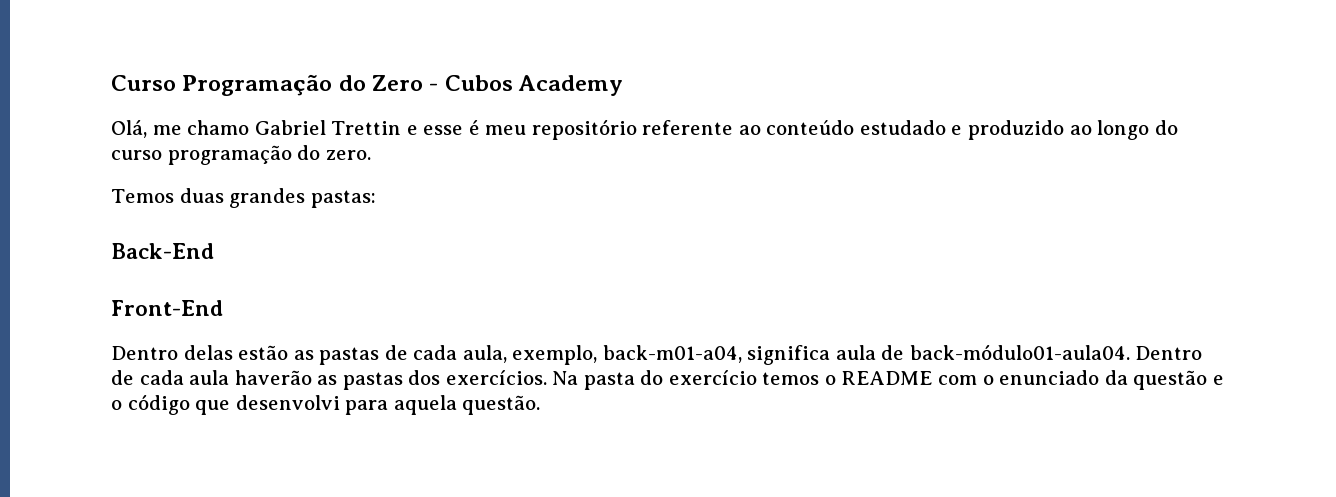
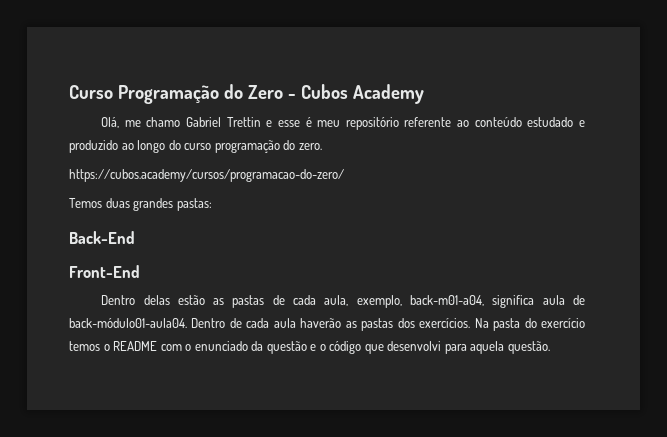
(371, 155) none -> [69,169,344,182] // https://cubos.academy/cursos/programacao-do-zero/

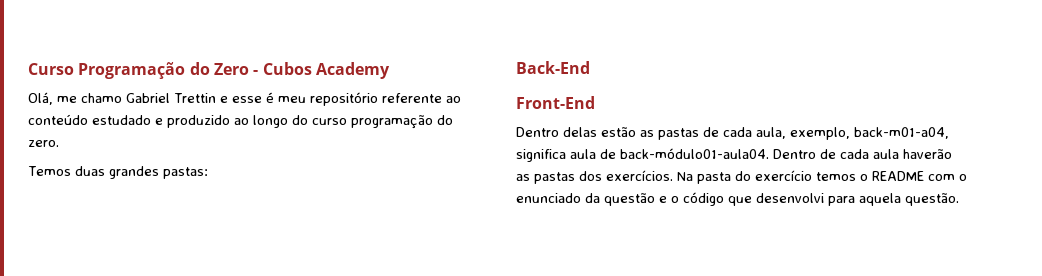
[69,169,344,182] // https://cubos.academy/cursos/programacao-do-zero/ -> (59, 143) none

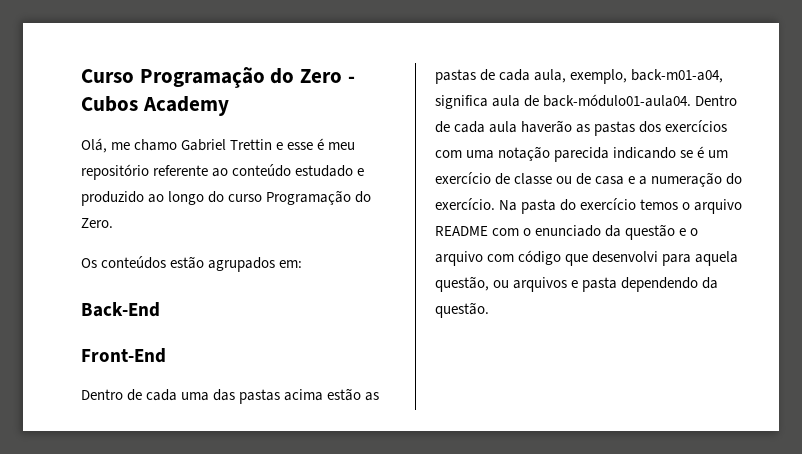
[351,115,453,129] [28,140,59,147] [28,166,208,179] [516,61,590,74] [516,96,595,109] [516,127,597,137] programação do zero. // Temos duas grandes pastas: // Back-End // Front-End // Dentro delas -> [266,190,372,205] [81,218,113,228] [81,256,303,272] [81,302,160,317] [81,348,166,363] [81,389,324,404] Programação do Zero. // Os conteúdos estão agrupados em: // Back-End // Front-End // Dentro de cada uma das pastas acima
[606,170,673,181] exercícios. -> [665,120,728,132] [435,146,729,162] [435,172,743,187] [435,198,495,210] exercícios com uma notação parecida indicando se é um exercício de classe ou de casa e a numeração do exercício.
(868, 177) none -> [694,199,743,214] arquivo
(679, 199) none -> [435,251,515,266] arquivo com
(901, 199) none -> [435,276,719,292] questão, ou arquivos e pasta dependendo da

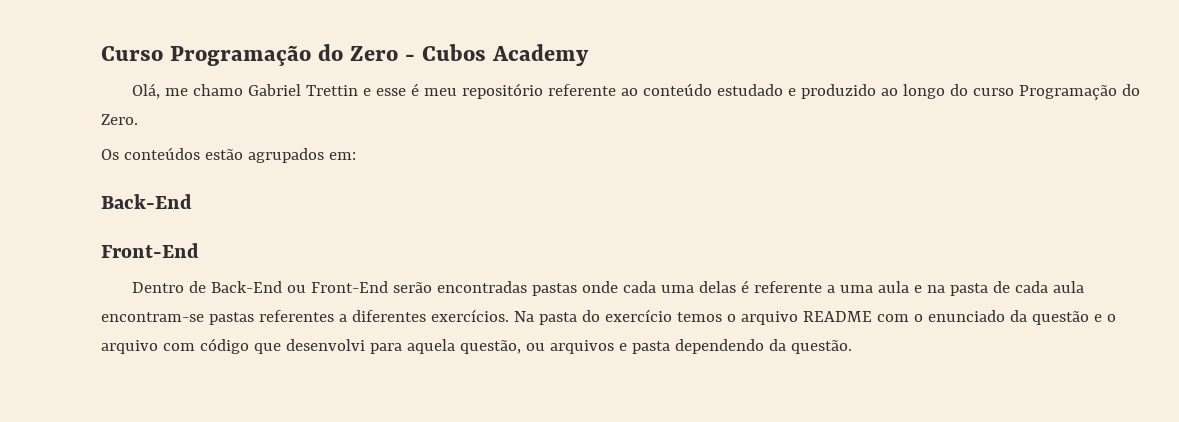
[146,388,380,404] [435,69,724,84] [435,94,738,109] [435,120,728,136] [435,146,729,162] [435,172,743,187] [435,198,495,210] cada uma das pastas acima estão as pastas de cada aula, exemplo, back-m01-a04, significa aula de back-módulo01-aula04. Dentro de cada aula haverão as pastas dos exercícios com uma notação parecida indicando se é um exercício de classe ou de casa e a numeração do exercício. -> [210,280,1084,296] [101,309,509,325] Back-End ou Front-End serão encontradas pastas onde cada uma delas é referente a uma aula e na pasta de cada aula encontram-se pastas referentes a diferentes exercícios.

